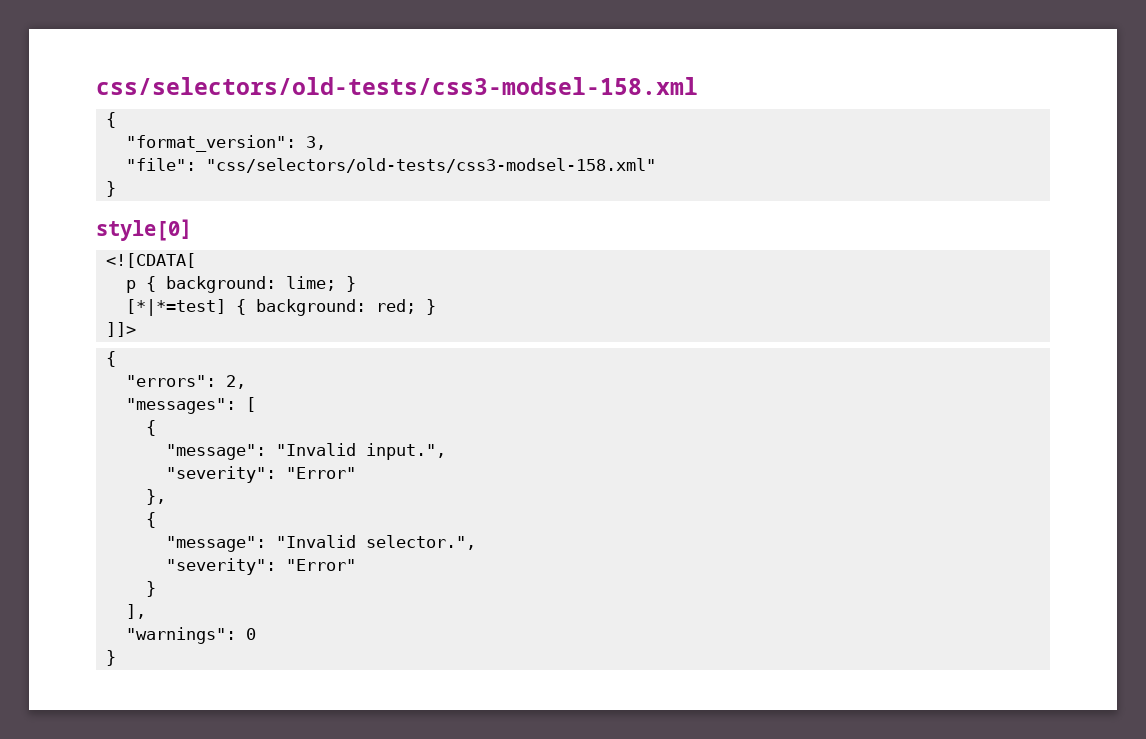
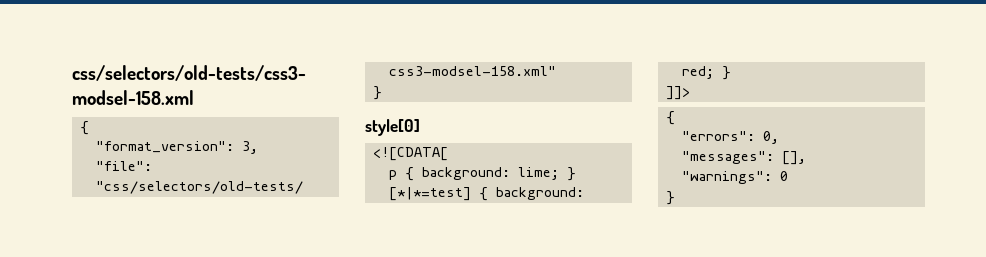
[225,375,246,389] 2, -> [763,131,780,144] 0,
[245,397,256,412] [145,420,156,436] [165,443,446,460] [165,466,356,483] [145,489,166,505] [145,512,156,528] [165,535,476,552] [165,558,356,575] [145,581,156,597] [125,604,146,619] [ // { // "message": "Invalid input.", // "severity": "Error" // }, // { // "message": "Invalid selector.", // "severity": "Error" // } // ], -> [782,151,807,165] [],

